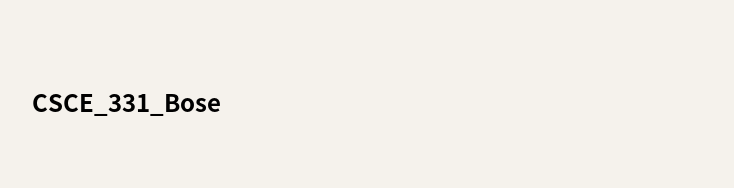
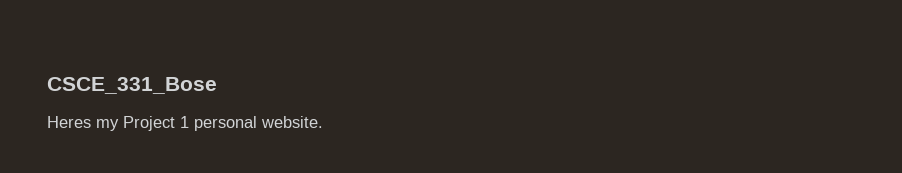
(221, 105) none -> [47,116,323,131] // Heres my Project 1 personal website.

